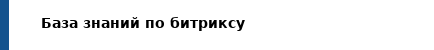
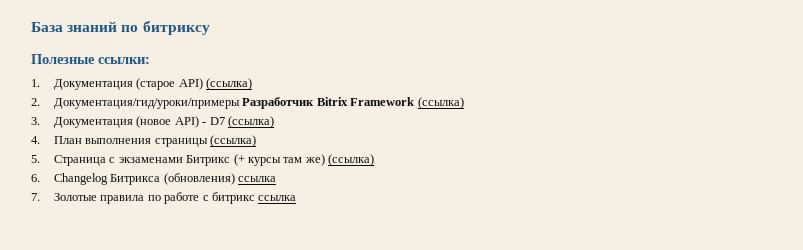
(245, 23) none -> [31,54,150,64] [31,78,253,90] [31,97,464,109] [31,116,274,128] [31,135,257,147] [31,154,375,166] [31,173,277,185] [31,192,297,204] // Полезные ссылки: // 1. Документация (старое API) (ссылка) // 2. Документация/гид/уроки/примеры Разработчик Bitrix Framework (ссылка) // 3. Документация (новое API) - D7 (ссылка) // 4. План выполнения страницы (ссылка) // 5. Страница с экзаменами Битрикс (+ курсы там же) (ссылка) // 6. Changelog Битрикса (обновления) ссылка // 7. Золотые правила по работе с битрикс ссылка

